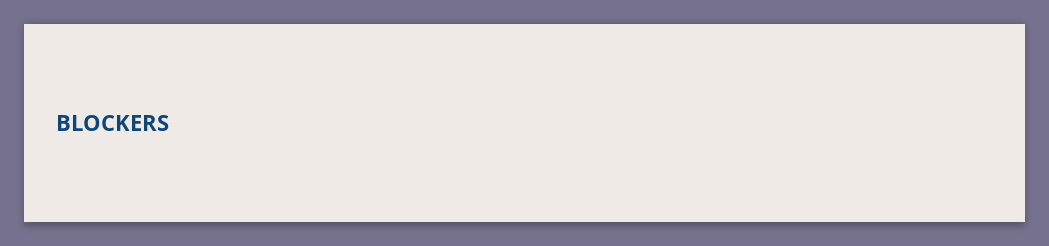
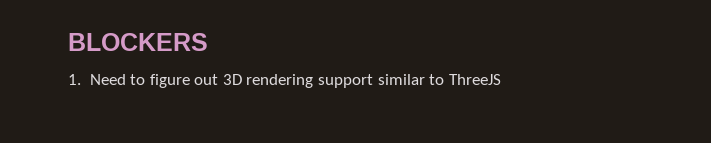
(169, 123) none -> [68,74,501,88] // 1. Need to figure out 3D rendering support similar to ThreeJS

